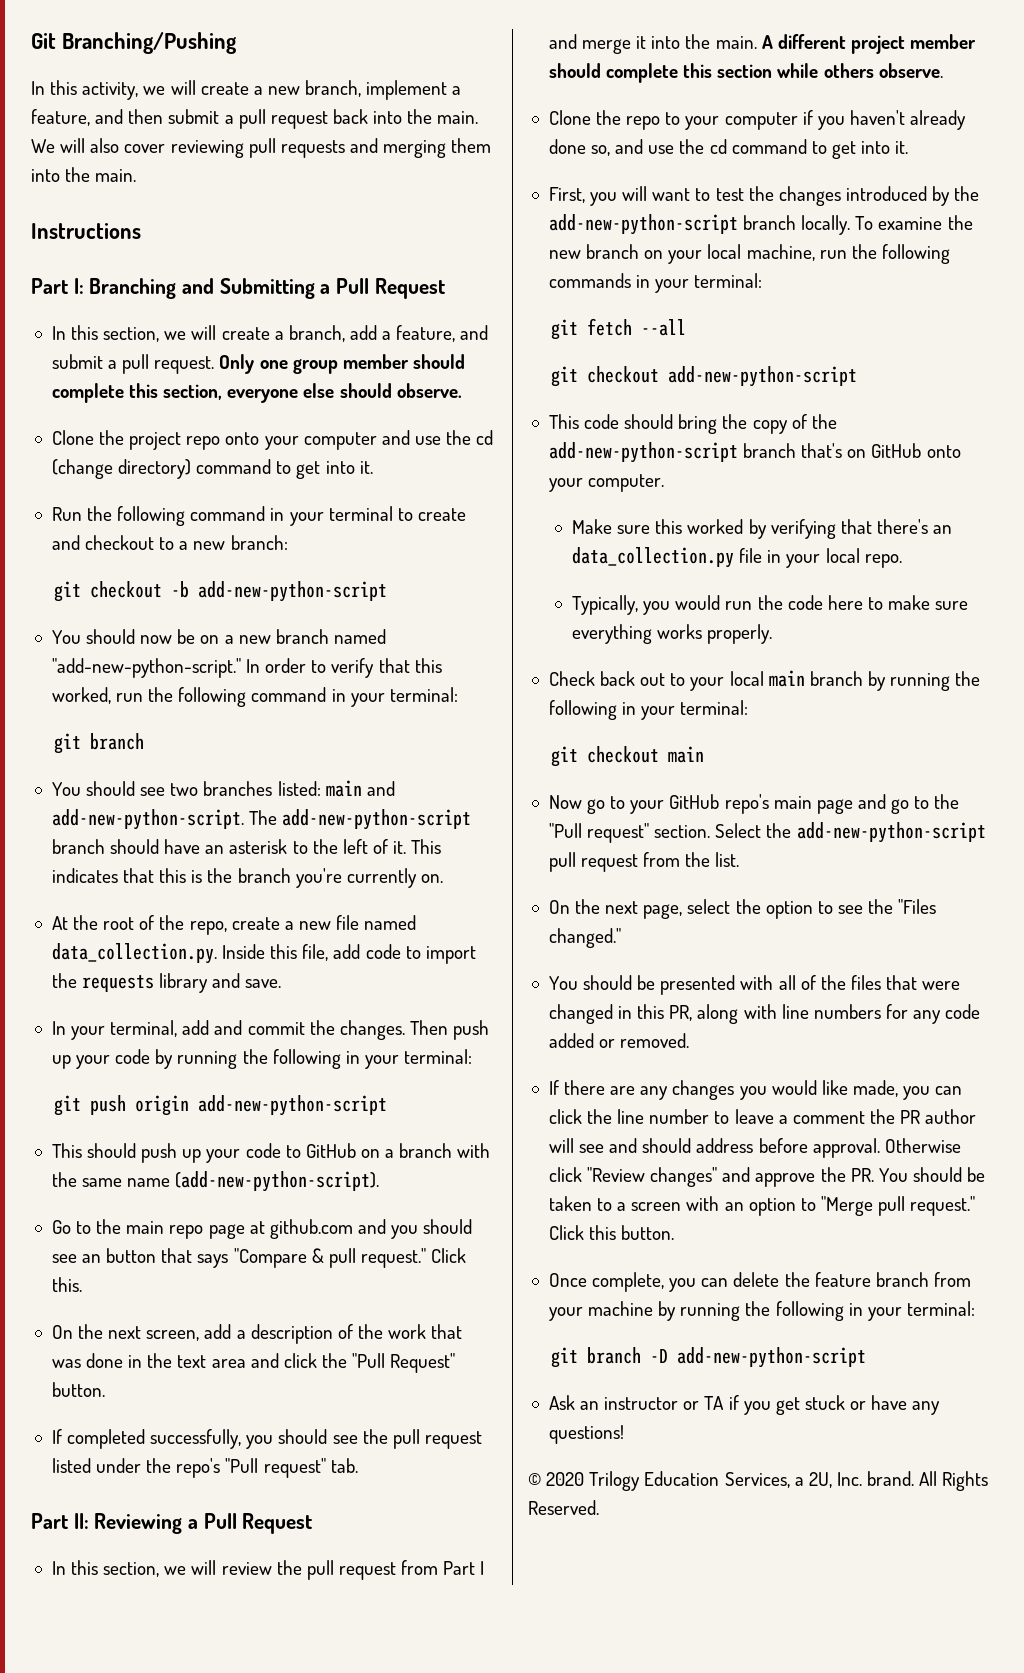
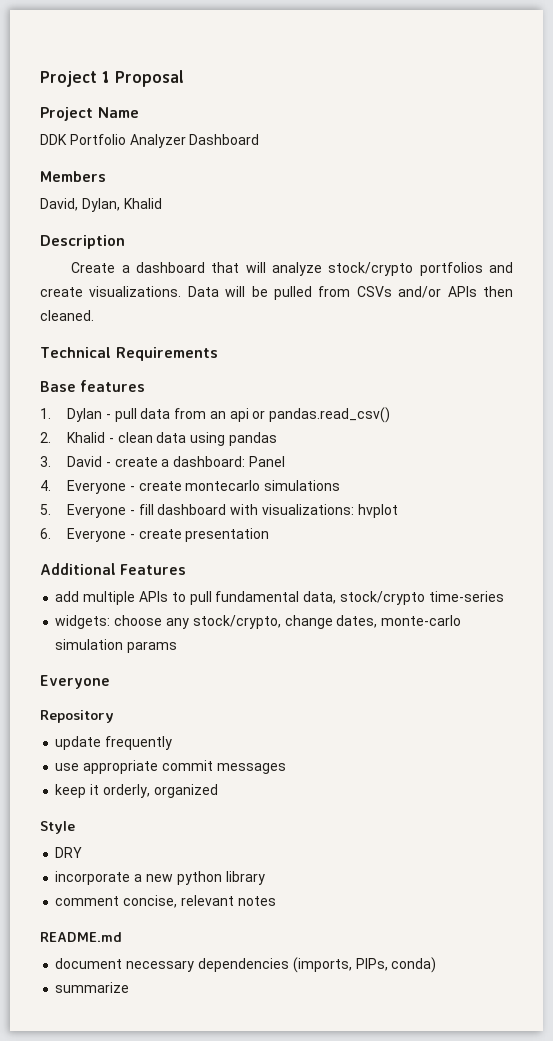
[31,32,237,54] [31,80,462,100] [31,109,479,129] [31,138,492,158] [31,167,137,182] [31,223,141,239] [31,278,445,299] [51,325,489,342] [51,354,465,374] [51,383,462,403] [51,430,494,450] [51,459,373,479] [51,506,466,526] [51,535,288,550] [54,581,388,602] [51,629,386,644] [51,658,442,678] [51,687,458,707] [54,733,145,754] [51,780,395,797] [51,809,472,830] [51,839,442,854] [51,868,443,888] [51,915,417,935] [51,943,476,964] [51,973,282,993] [51,1020,490,1040] [51,1049,473,1069] [54,1095,388,1116] [51,1143,491,1163] [51,1171,380,1192] [51,1219,473,1239] [51,1248,467,1268] [51,1277,82,1292] [51,1324,463,1344] [51,1353,456,1373] [51,1382,105,1397] [51,1429,482,1449] [51,1458,358,1478] [31,1513,313,1534] [51,1560,485,1580] [548,34,977,54] [548,63,943,83] [548,110,967,130] [548,139,909,159] [548,186,980,206] [548,214,973,235] [548,244,950,264] [548,273,763,293] [551,318,687,340] [551,366,858,387] [548,414,837,434] [548,442,961,463] [548,474,665,492] [572,519,953,539] [572,547,902,568] [572,595,969,615] [572,624,773,644] [548,670,981,691] [548,700,749,720] [551,746,705,767] [548,794,960,814] [548,822,986,843] [548,852,740,872] [548,899,937,919] [548,928,621,948] [548,975,961,995] [548,1004,981,1024] [548,1033,690,1048] [548,1080,963,1100] [548,1109,977,1124] [548,1138,961,1158] [548,1167,986,1187] [548,1196,976,1216] [548,1225,675,1240] [548,1272,971,1292] [548,1301,975,1321] [551,1347,867,1368] [548,1395,941,1415] [548,1425,624,1444] [528,1471,989,1491] [528,1500,599,1515] Git Branching/Pushing // In this activity, we will create a new branch, implement a feature, and then submit a pull request back into the main. We will also cover reviewing pull requests and merging them into the main. // Instructions // Part I: Branching and Submitting a Pull Request // In this section, we will create a branch, add a feature, and submit a pull request. Only one group member should complete this section, everyone else should observe. // Clone the project repo onto your computer and use the cd (change directory) command to get into it. // Run the following command in your terminal to create and checkout to a new branch: // git checkout -b add-new-python-script // You should now be on a new branch named "add-new-python-script." In order to verify that this worked, run the following command in your terminal: // git branch // You should see two branches listed: main and add-new-python-script. The add-new-python-script branch should have an asterisk to the left of it. This indicates that this is the branch you're currently on. // At the root of the repo, create a new file named data_collection.py. Inside this file, add code to import the requests library and save. // In your terminal, add and commit the changes. Then push up your code by running the following in your terminal: // git push origin add-new-python-script // This should push up your code to GitHub on a branch with the same name (add-new-python-script). // Go to the main repo page at github.com and you should see an button that says "Compare & pull request." Click this. // On the next screen, add a description of the work that was done in the text area and click the "Pull Request" button. // If completed successfully, you should see the pull request listed under the repo's "Pull request" tab. // Part II: Reviewing a Pull Request // In this section, we will review the pull request from Part I and merge it into the main. A different project member should complete this section while others observe. // Clone the repo to your computer if you haven't already done so, and use the cd command to get into it. // First, you will want to test the changes introduced by the add-new-python-script branch locally. To examine the new branch on your local machine, run the following commands in your terminal: // git fetch --all // git checkout add-new-python-script // This code should bring the copy of the add-new-python-script branch that's on GitHub onto your computer. // Make sure this worked by verifying that there's an data_collection.py file in your local repo. // Typically, you would run the code here to make sure everything works properly. // Check back out to your local main branch by running the following in your terminal: // git checkout main // Now go to your GitHub repo's main page and go to the "Pull request" section. Select the add-new-python-script pull request from the list. // On the next page, select the option to see the "Files changed." // You should be presented with all of the files that were changed in this PR, along with line numbers for any code added or removed. // If there are any changes you would like made, you can click the line number to leave a comment the PR author will see and should address before approval. Otherwise click "Review changes" and approve the PR. You should be taken to a screen with an option to "Merge pull request." Click this button. // Once complete, you can delete the feature branch from your machine by running the following in your terminal: // git branch -D add-new-python-script // Ask an instructor or TA if you get stuck or have any questions! // © 2020 Trilogy Education Services, a 2U, Inc. brand. All Rights Reserved. -> [40,70,184,87] [40,107,139,121] [40,134,260,148] [40,171,106,182] [40,198,162,212] [40,235,125,249] [71,262,513,276] [40,286,513,300] [40,310,94,321] [40,347,218,361] [40,380,146,392] [40,407,391,423] [40,432,277,446] [40,456,285,467] [40,480,341,494] [40,504,398,518] [40,528,270,542] [40,563,187,575] [55,591,504,605] [55,615,462,629] [55,639,178,653] [40,675,110,689] [40,710,114,723] [55,736,173,750] [55,760,286,774] [55,784,218,798] [40,821,75,834] [55,847,83,858] [55,871,265,885] [55,895,276,908] [40,932,122,942] [55,957,437,973] [55,982,130,993] Project 1 Proposal // Project Name // DDK Portfolio Analyzer Dashboard // Members // David, Dylan, Khalid // Description // Create a dashboard that will analyze stock/crypto portfolios and create visualizations. Data will be pulled from CSVs and/or APIs then cleaned. // Technical Requirements // Base features // 1. Dylan - pull data from an api or pandas.read_csv() // 2. Khalid - clean data using pandas // 3. David - create a dashboard: Panel // 4. Everyone - create montecarlo simulations // 5. Everyone - fill dashboard with visualizations: hvplot // 6. Everyone - create presentation // Additional Features // add multiple APIs to pull fundamental data, stock/crypto time-series // widgets: choose any stock/crypto, change dates, monte-carlo simulation params // Everyone // Repository // update frequently // use appropriate commit messages // keep it orderly, organized // Style // DRY // incorporate a new python library // comment concise, relevant notes // README.md // document necessary dependencies (imports, PIPs, conda) // summarize

